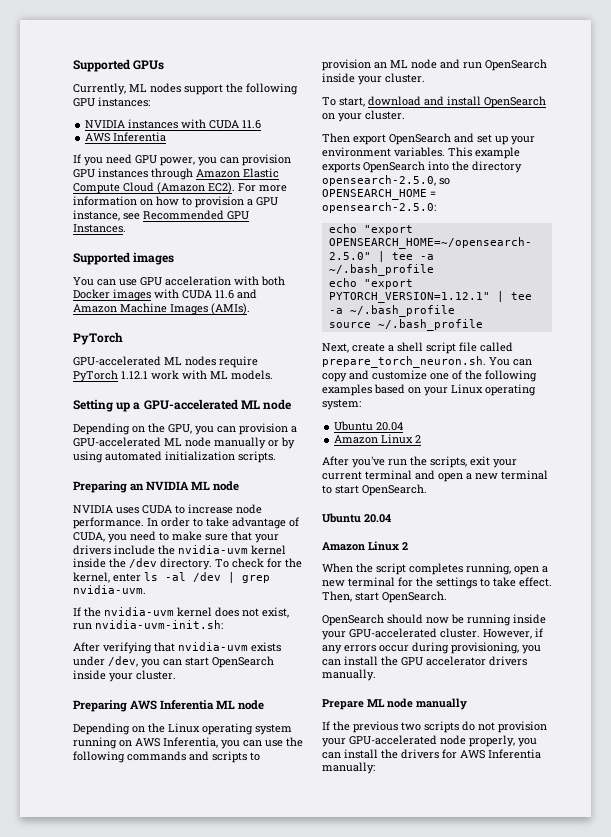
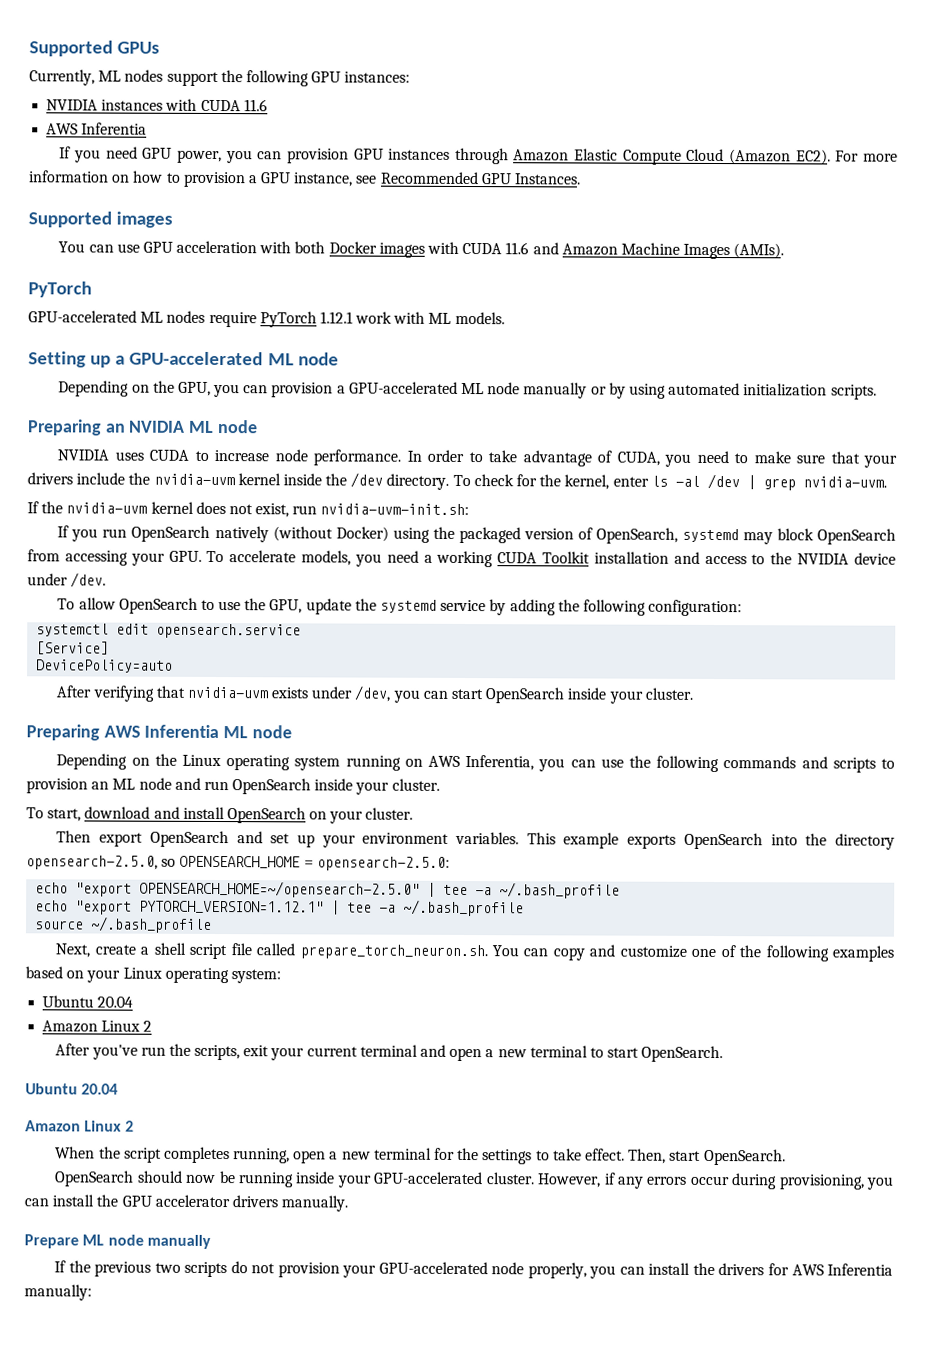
(223, 624) none -> [57,525,896,545] [27,549,897,568] [27,572,107,588] [57,597,743,617] [36,623,302,639] [36,641,110,655] [36,659,174,673] // If you run OpenSearch natively (without Docker) using the packaged version of OpenSearch, systemd may block OpenSearch from accessing your GPU. To accelerate models, you need a working CUDA Toolkit installation and access to the NVIDIA device under /dev. // To allow OpenSearch to use the GPU, update the systemd service by adding the following configuration: // systemctl edit opensearch.service // [Service] // DevicePolicy=auto

